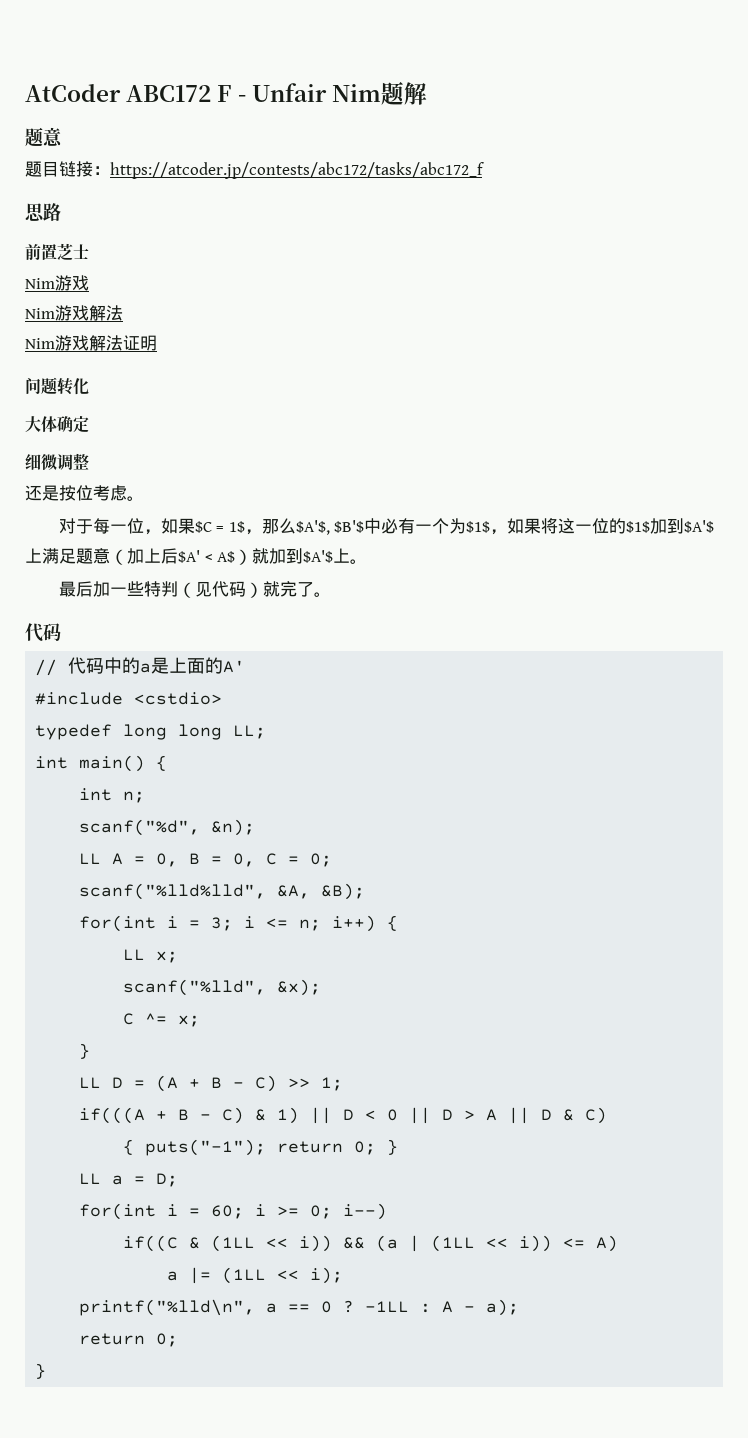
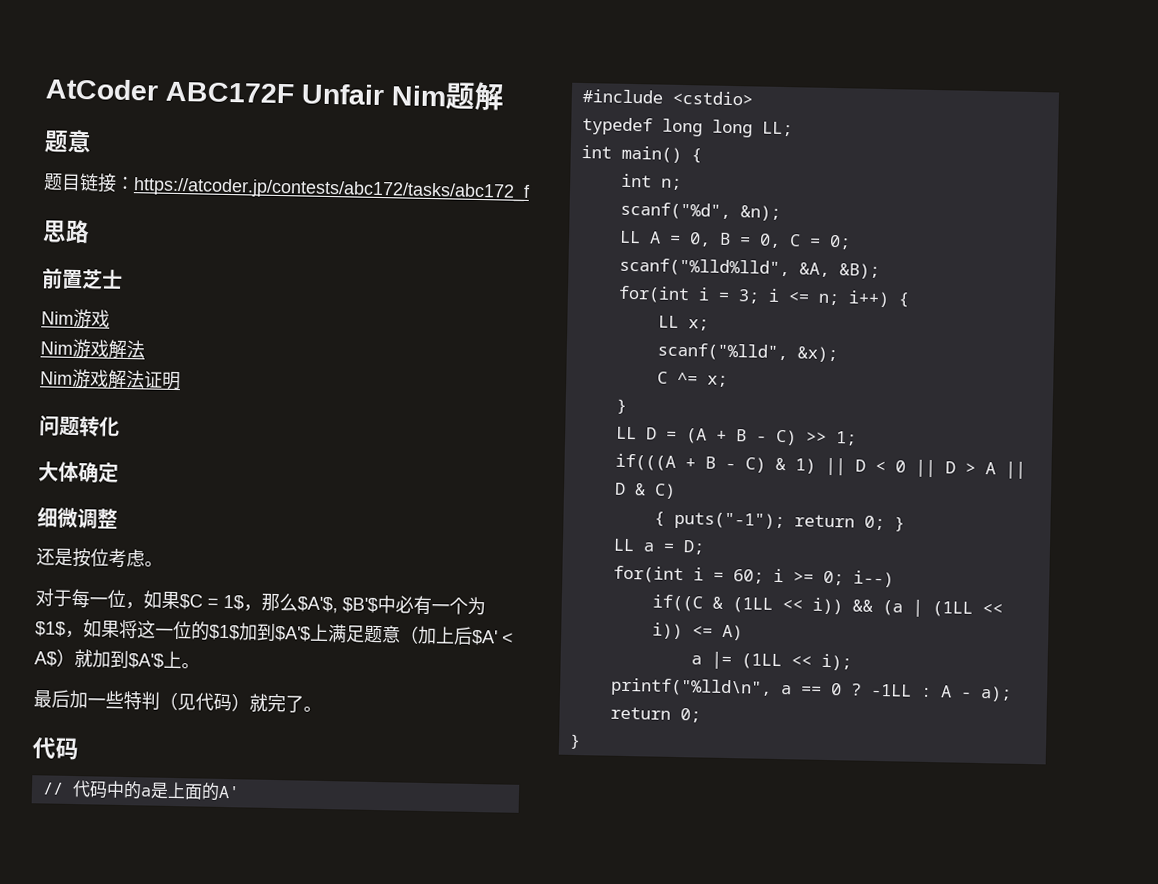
[126,85,247,102] ABC172 F - -> [165,81,295,104] ABC172F

